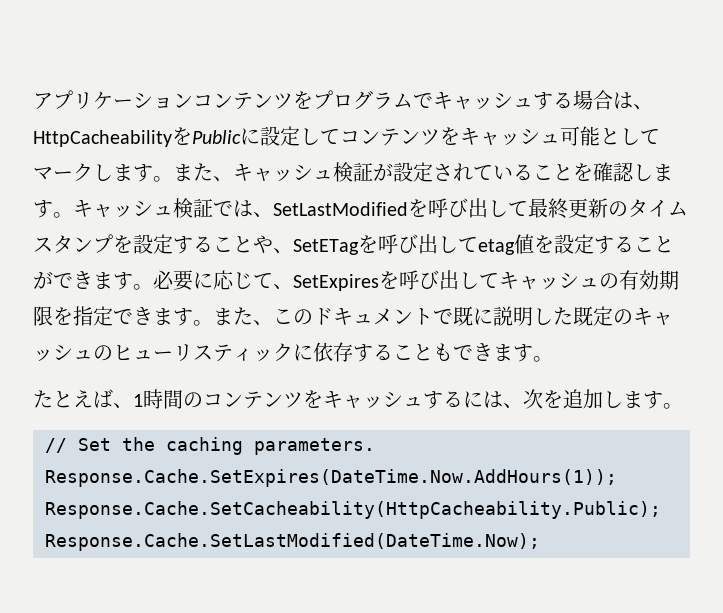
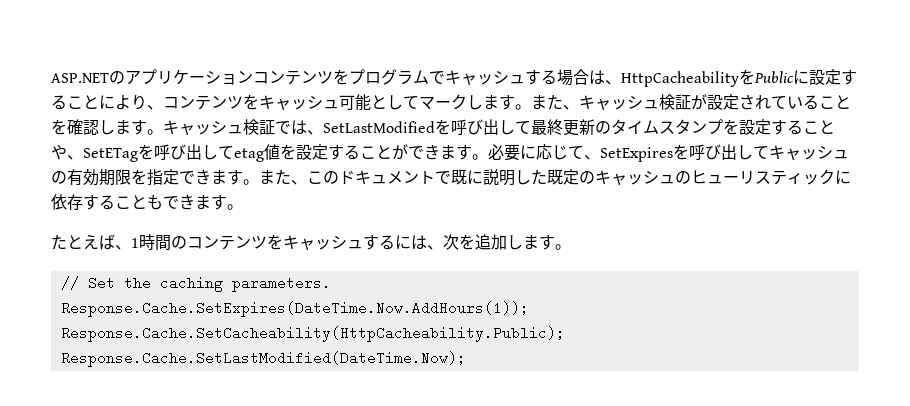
(33, 101) none -> [51,71,125,84] ASP.NETの
[300,128,340,145] して -> [841,69,857,85] [51,95,163,110] することにより、

